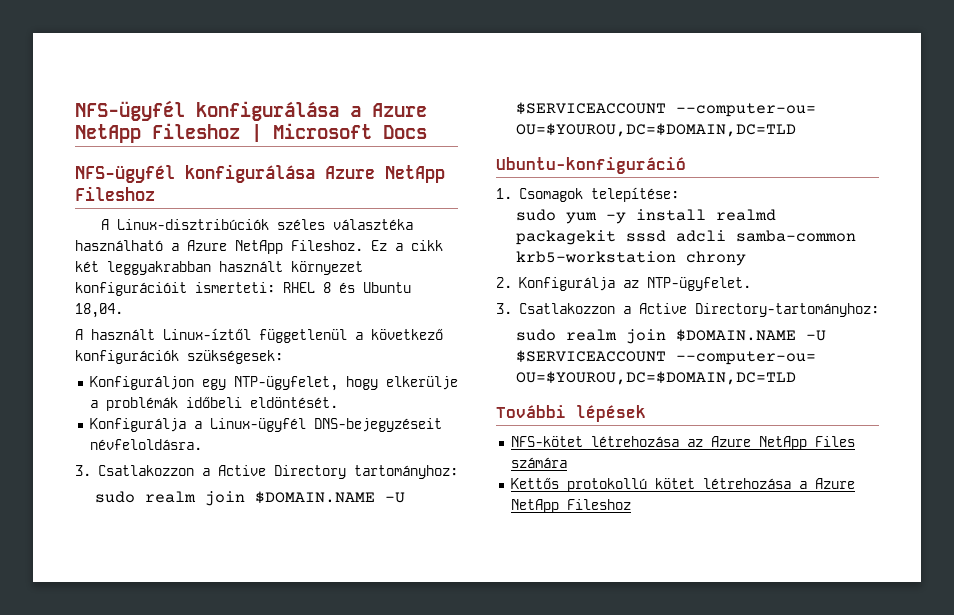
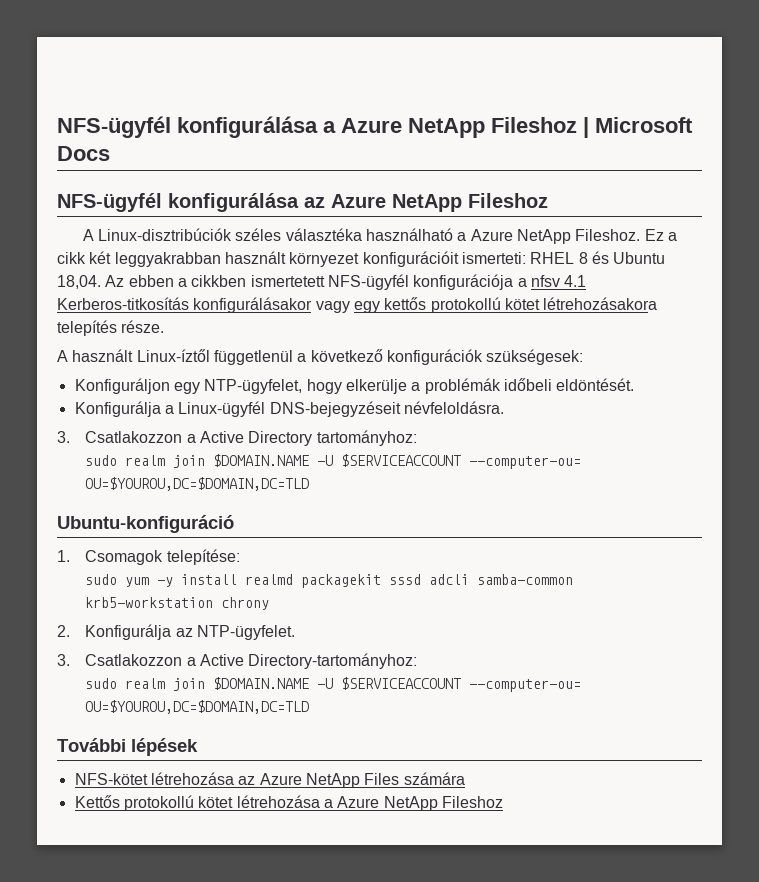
(315, 173) none -> [304,197,325,208] az
(123, 310) none -> [105,274,587,290] [57,297,658,313] [57,320,165,336] Az ebben a cikkben ismertetett NFS-ügyfél konfigurációja a nfsv 4.1 Kerberos-titkosítás konfigurálásakor vagy egy kettős protokollú kötet létrehozásakora telepítés része.

